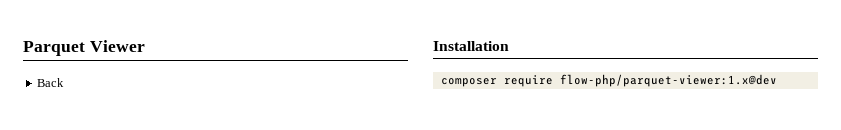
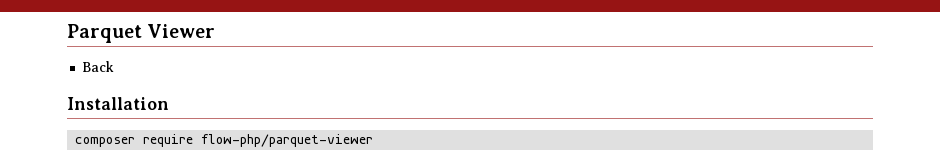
[559,74,777,87] flow-php/parquet-viewer:1.x@dev -> [201,134,374,147] flow-php/parquet-viewer

